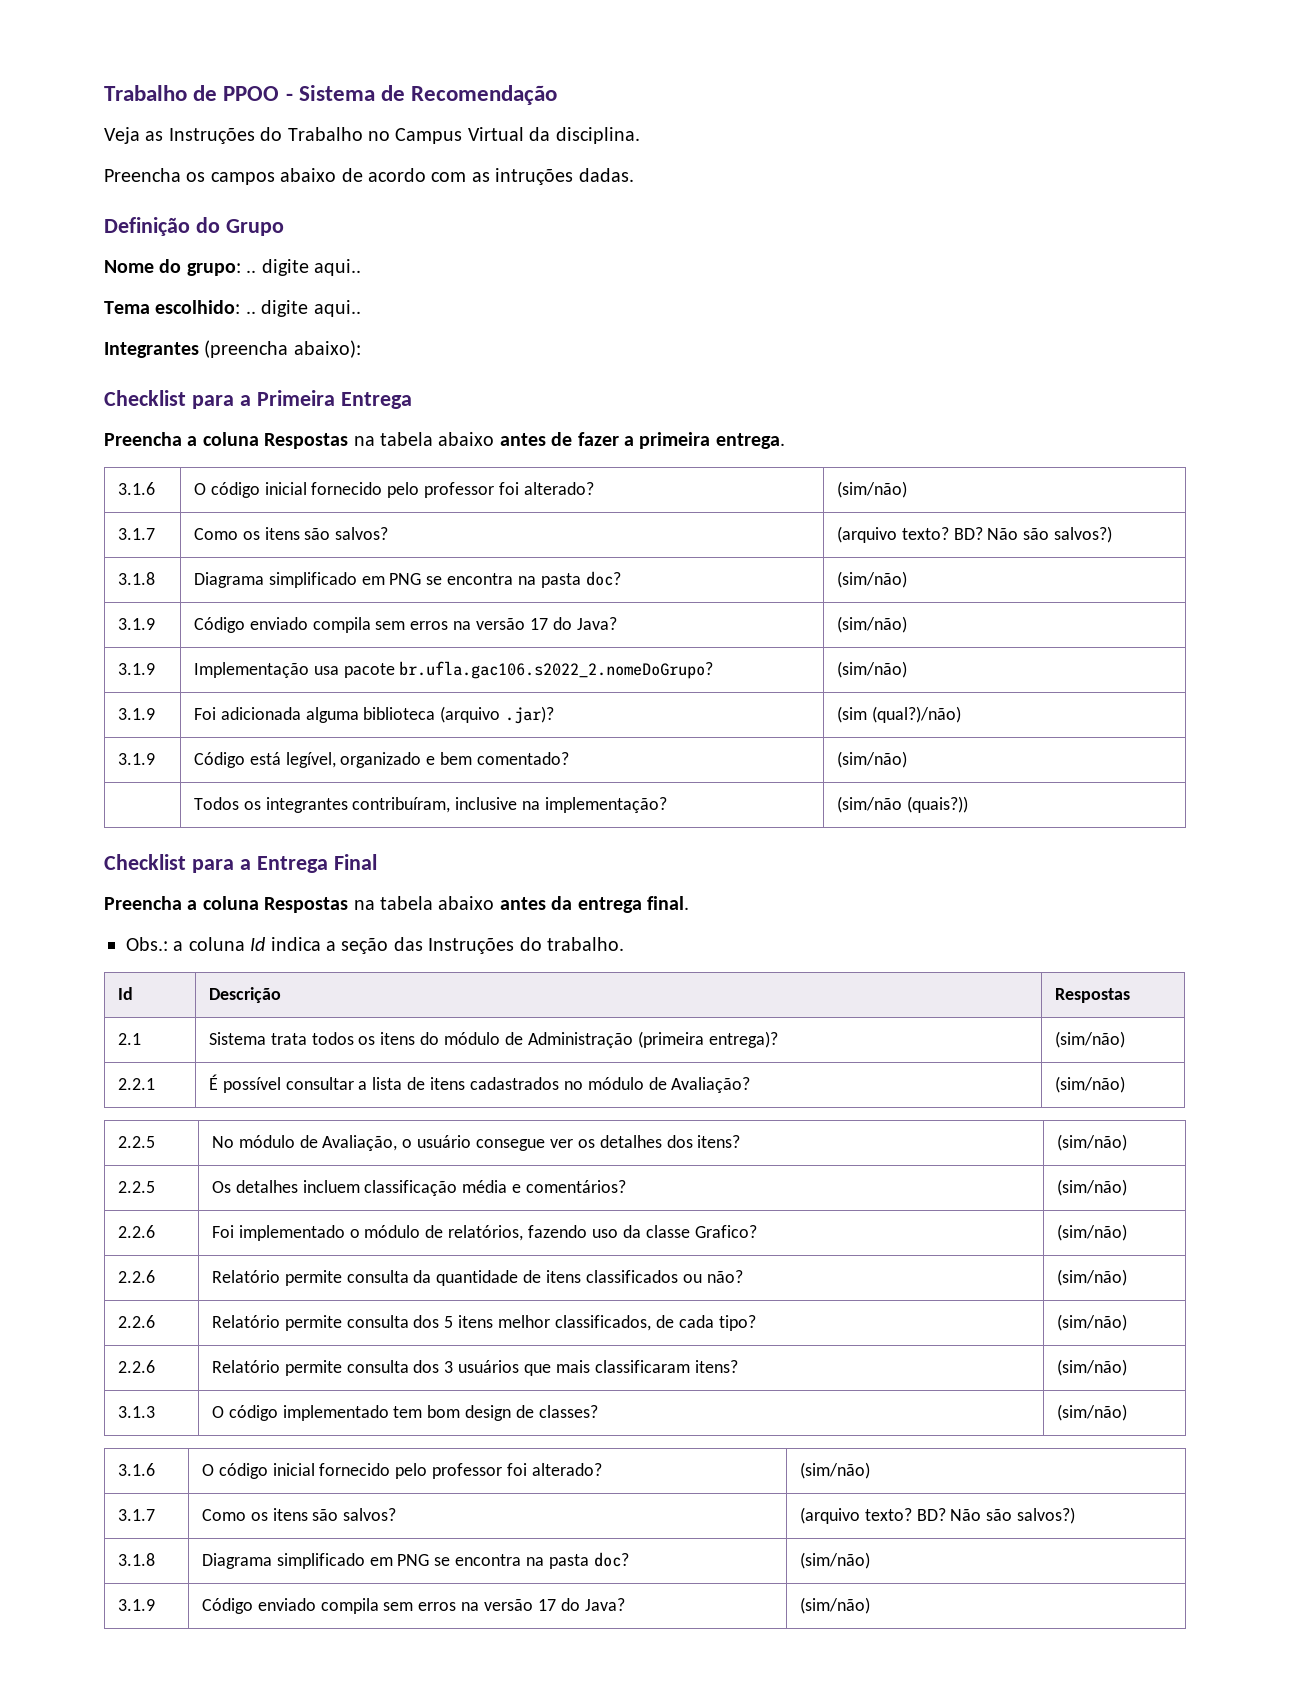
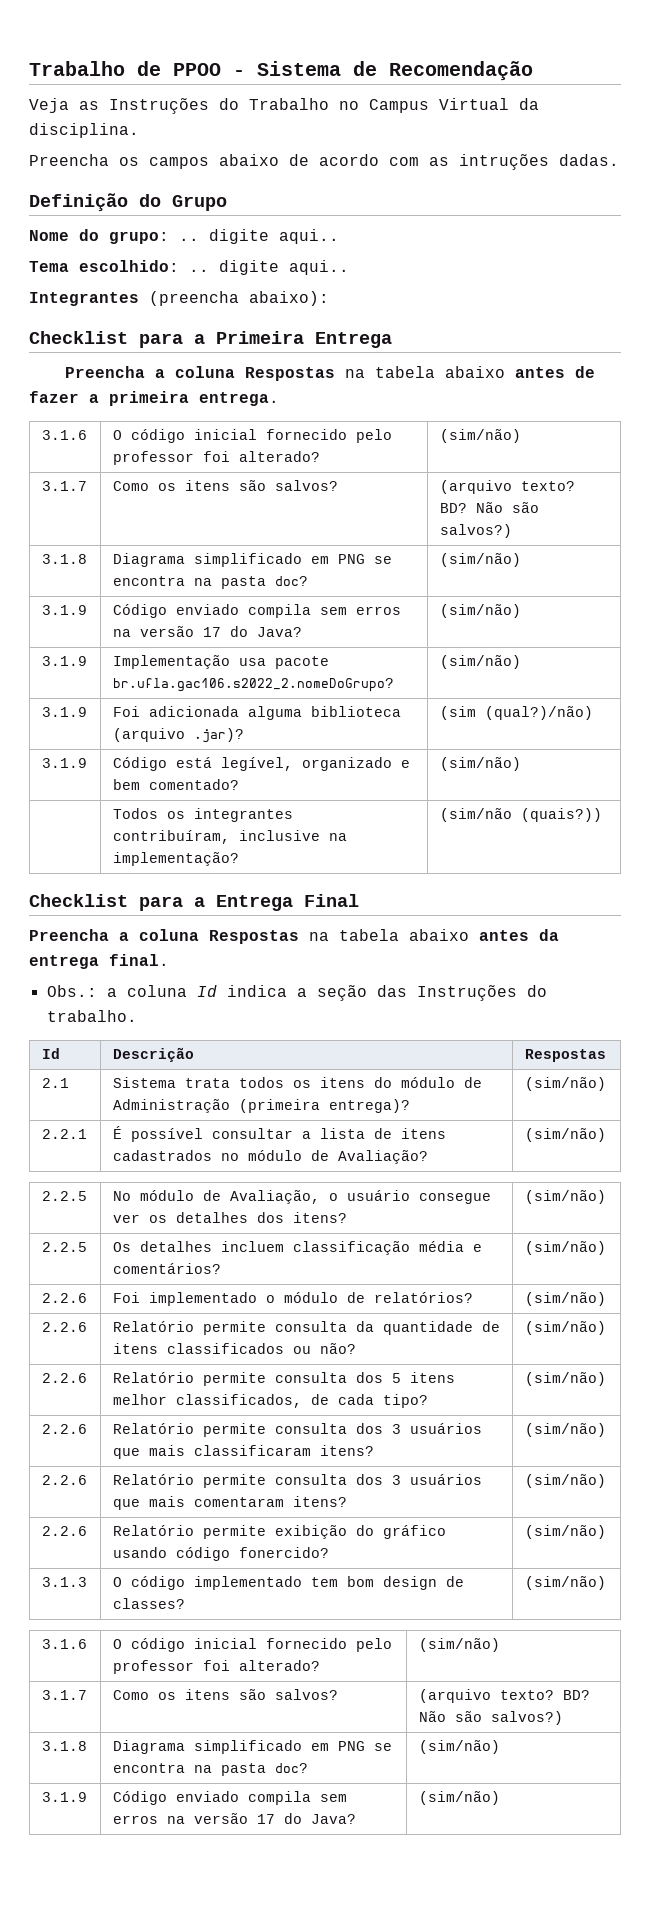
[448,1225,757,1241] relatórios, fazendo uso da classe Grafico? -> [373,1292,473,1303] relatórios?
(1127, 1367) none -> [41,1475,87,1485] [112,1474,482,1488] [112,1496,347,1510] [524,1474,606,1488] [41,1526,87,1536] [112,1525,446,1539] [112,1547,329,1561] [524,1525,606,1539] // 2.2.6 | Relatório permite consulta dos 3 usuários que mais comentaram itens? | (sim/não) // 2.2.6 | Relatório permite exibição do gráfico usando código fonercido? | (sim/não)

